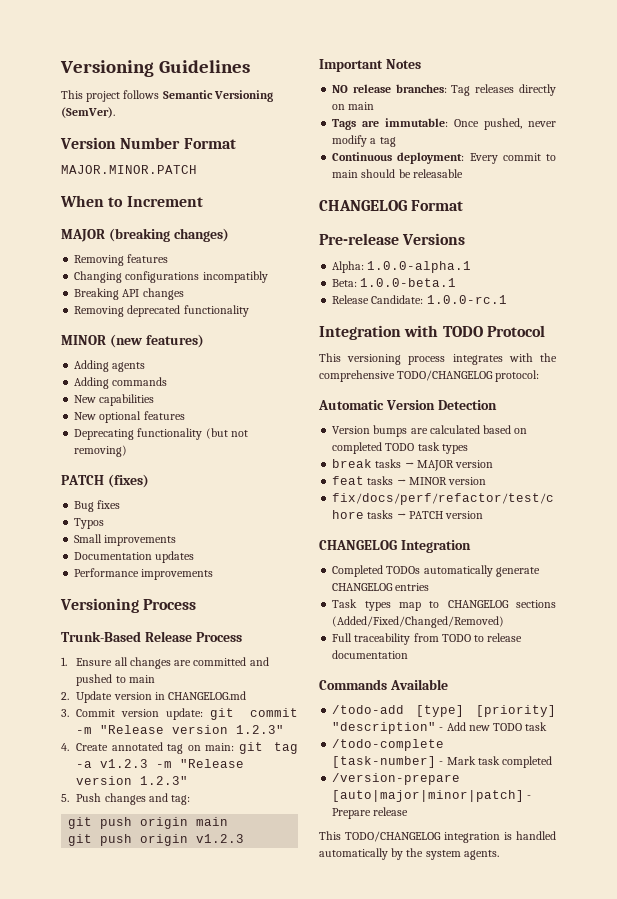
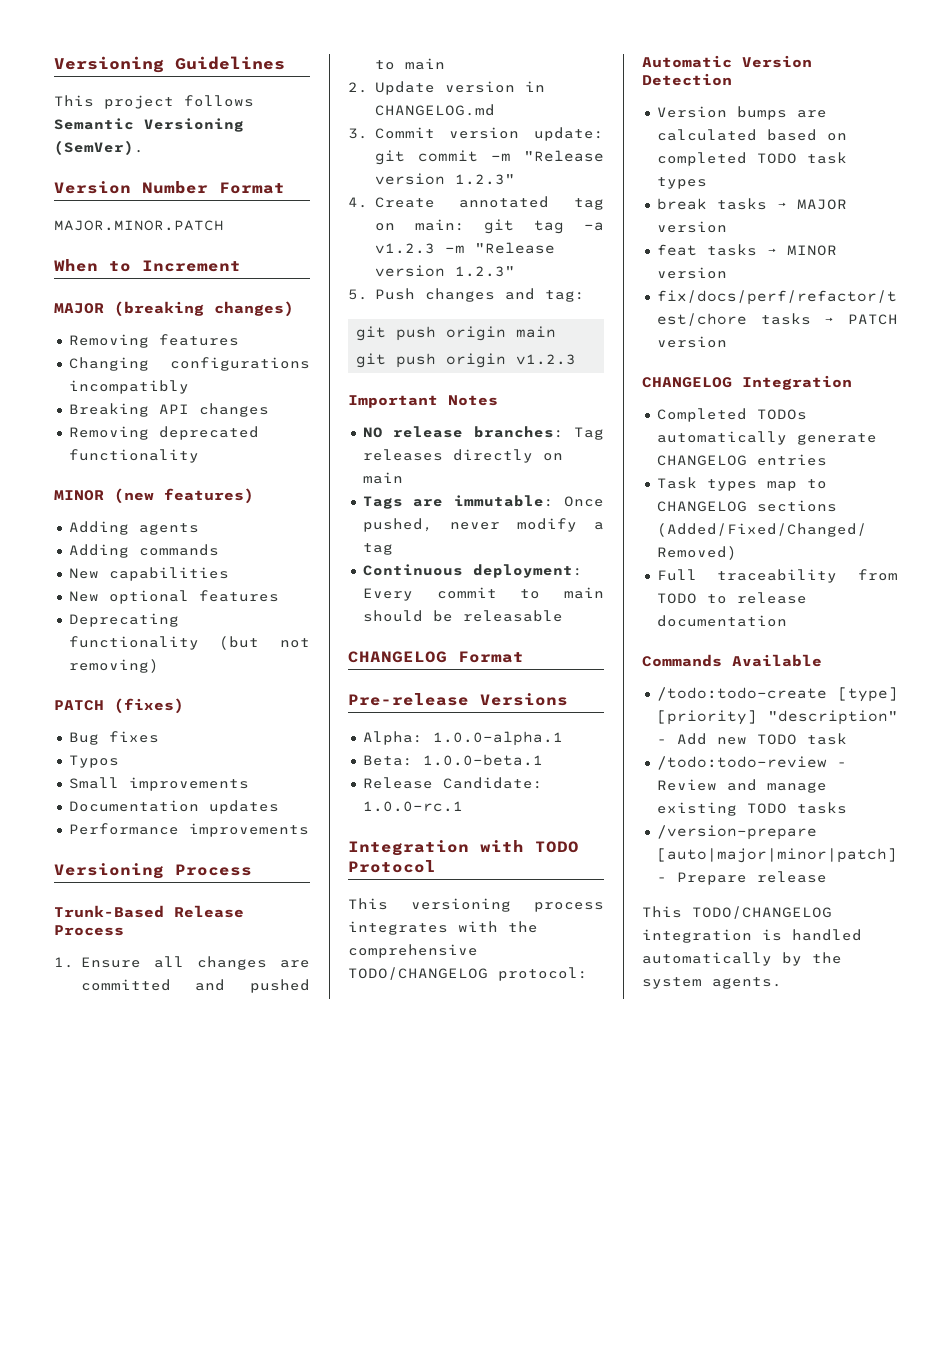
[332,705,405,714] /todo-add -> [656,687,827,701] /todo:todo-create
[332,739,445,751] [332,756,553,768] /todo-complete [task-number] - Mark task completed -> [656,756,847,770] [656,779,827,793] [656,802,847,816] /todo:todo-review - Review and manage existing TODO tasks

